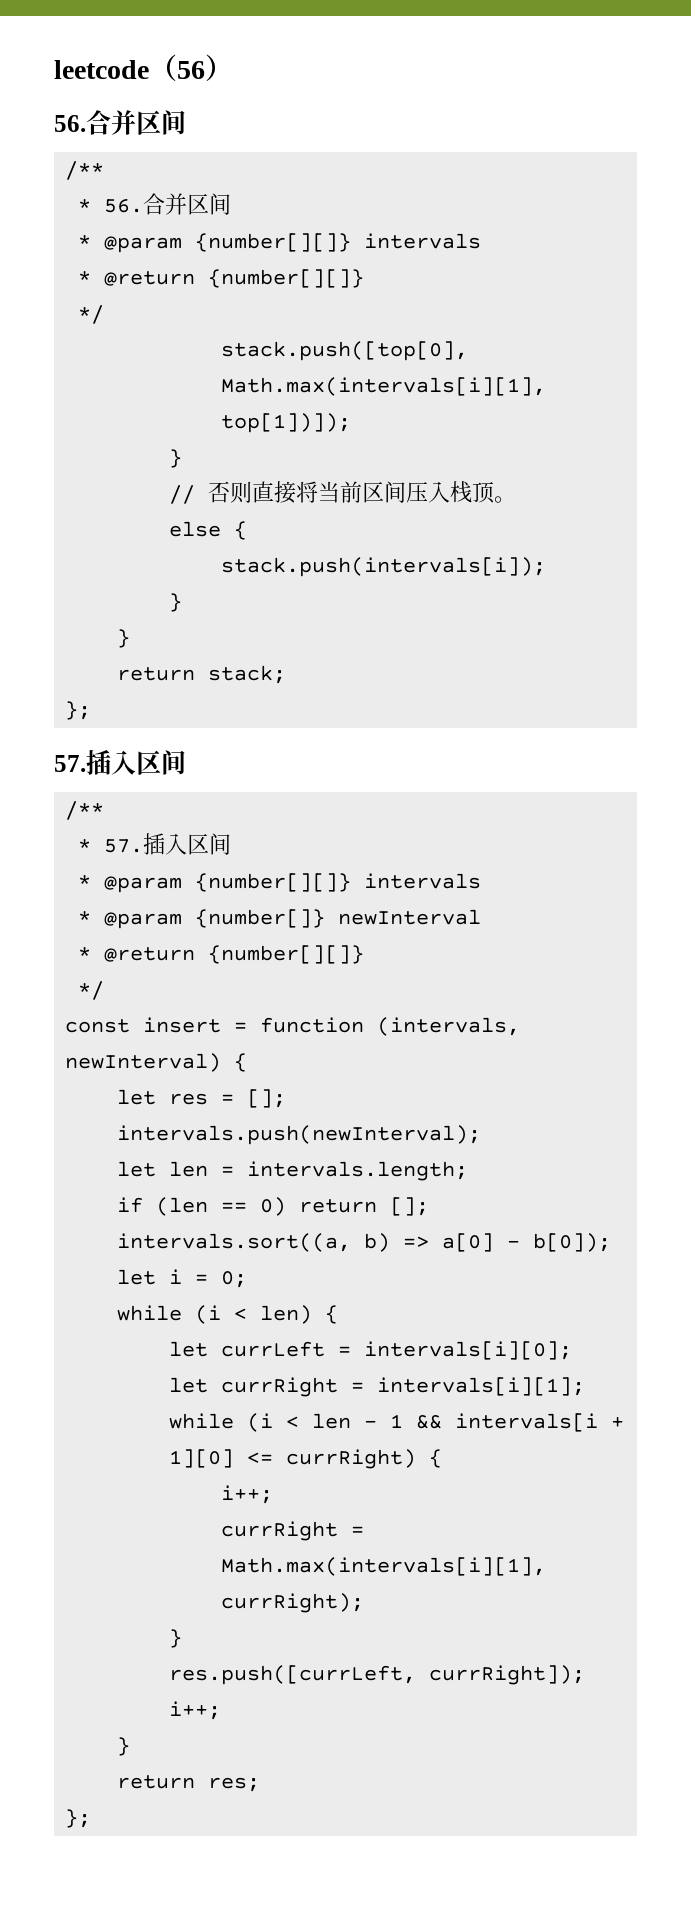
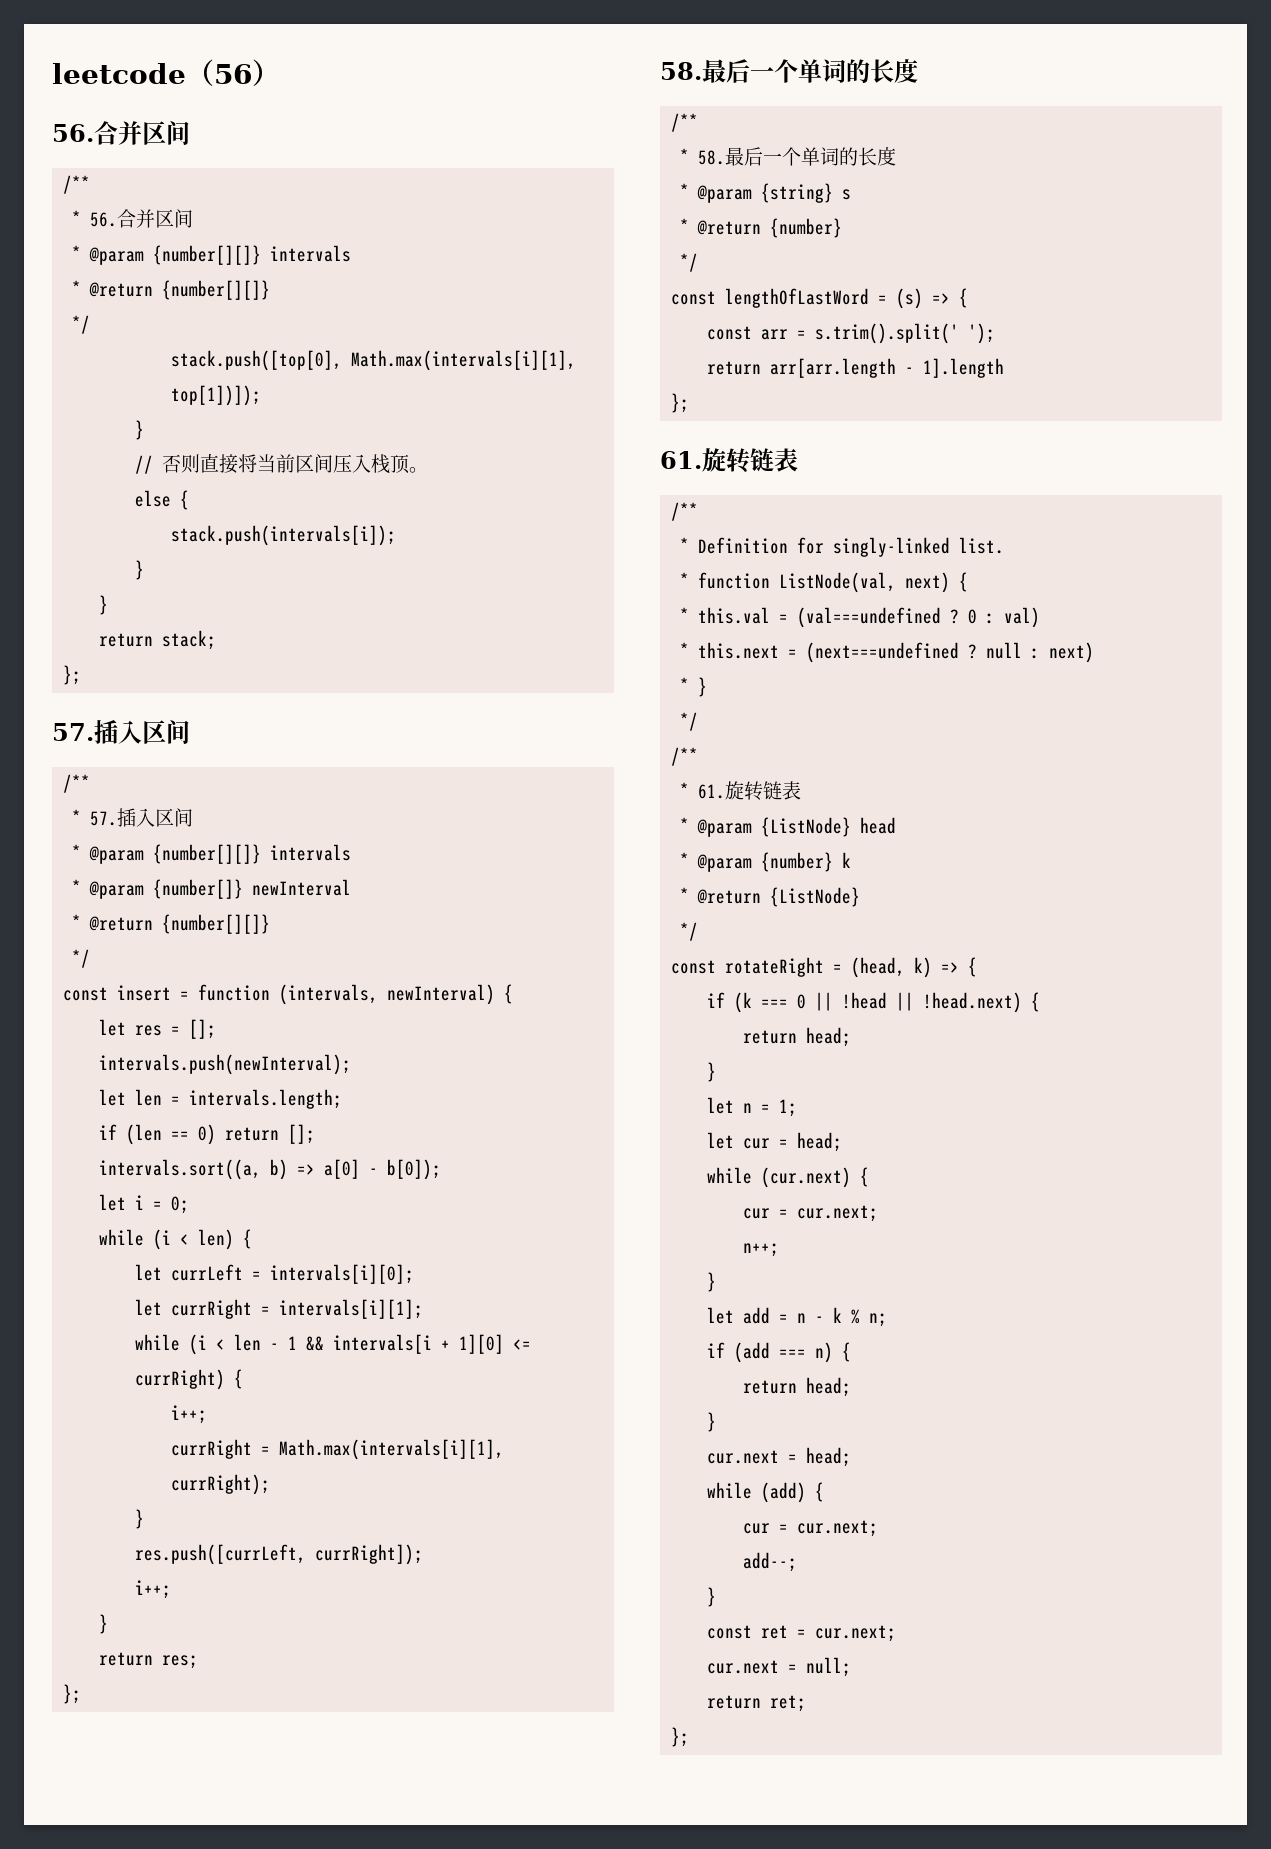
(92, 1818) none -> [660,59,918,83] [670,113,698,132] [679,147,896,166] [679,183,851,203] [679,218,842,238] [679,253,698,272] [670,288,968,309] [706,323,995,344] [706,358,1004,378] [670,393,689,413] [660,448,798,473] [670,502,698,521] [679,537,1004,557] [679,572,968,593] [679,607,1040,628] [679,642,1094,663] [679,677,707,697] [679,712,698,731] [670,747,698,766] [679,781,801,801] [679,817,896,837] [679,852,851,872] [679,887,860,907] [679,922,698,941] [670,957,977,978] [706,992,1040,1013] [742,1027,851,1047] [706,1062,716,1082] [706,1097,797,1117] [706,1132,842,1152] [706,1167,869,1188] [742,1205,878,1222] [742,1243,779,1257] [706,1272,716,1292] [706,1307,887,1327] [706,1342,851,1363] [742,1377,851,1397] [706,1412,716,1432] [706,1447,851,1467] [706,1482,824,1503] [742,1520,878,1537] [742,1552,797,1572] [706,1587,716,1607] [706,1625,896,1642] [706,1657,851,1677] [706,1695,806,1712] [670,1727,689,1747] // 58.最后一个单词的长度 // /** // * 58.最后一个单词的长度 // * @param {string} s // * @return {number} // */ // const lengthOfLastWord = (s) => { // const arr = s.trim().split(' '); // return arr[arr.length - 1].length // }; // 61.旋转链表 // /** // * Definition for singly-linked list. // * function ListNode(val, next) { // * this.val = (val===undefined ? 0 : val) // * this.next = (next===undefined ? null : next) // * } // */ // /** // * 61.旋转链表 // * @param {ListNode} head // * @param {number} k // * @return {ListNode} // */ // const rotateRight = (head, k) => { // if (k === 0 || !head || !head.next) { // return head; // } // let n = 1; // let cur = head; // while (cur.next) { // cur = cur.next; // n++; // } // let add = n - k % n; // if (add === n) { // return head; // } // cur.next = head; // while (add) { // cur = cur.next; // add--; // } // const ret = cur.next; // cur.next = null; // return ret; // };

